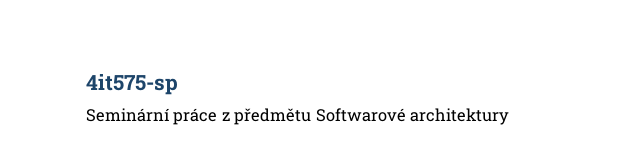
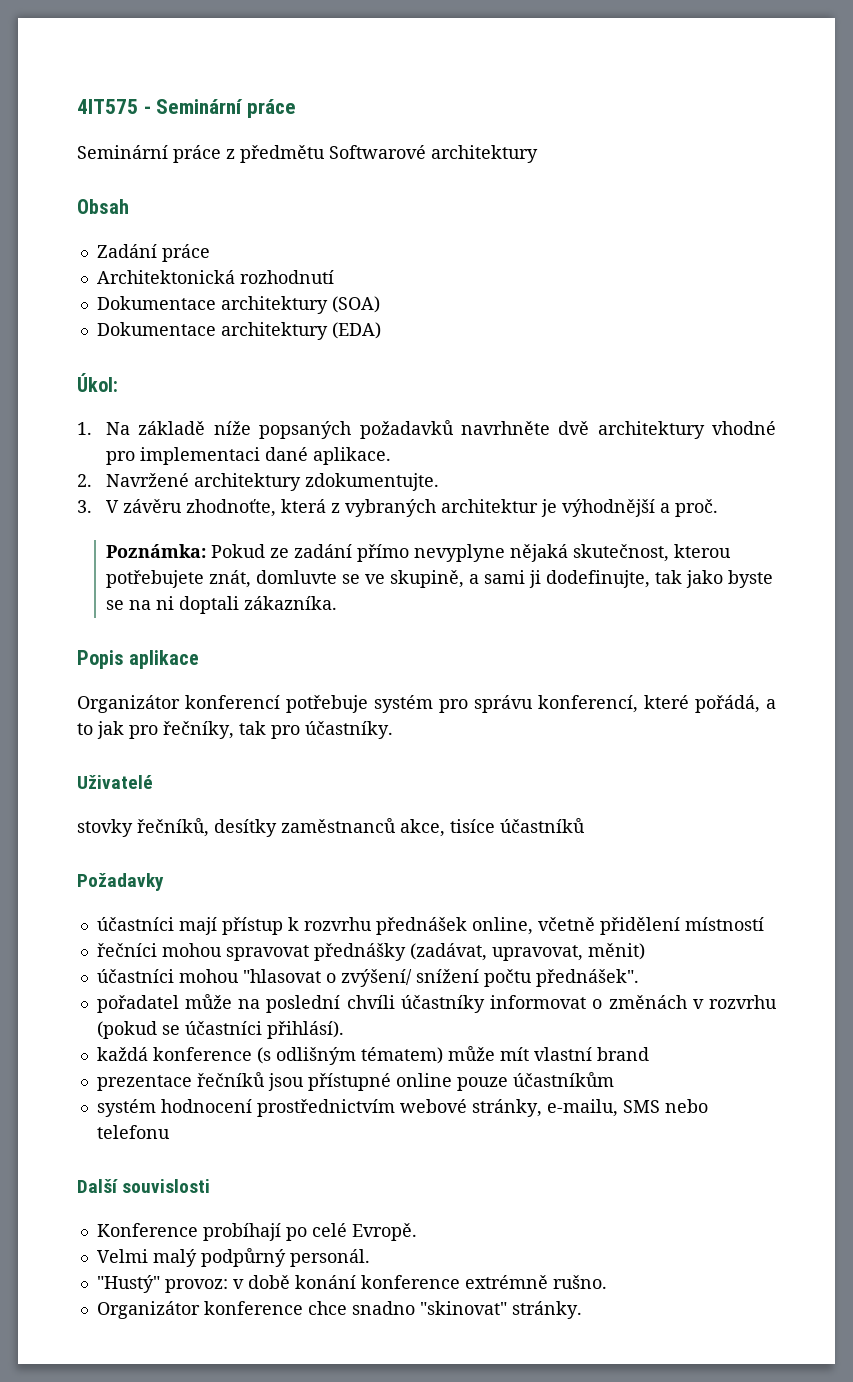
[86,74,178,95] 4it575-sp -> [77,99,297,118] 4IT575 - Seminární práce
(510, 116) none -> [77,199,129,214] [96,244,210,262] [96,270,334,284] [96,296,380,314] [96,322,381,340] [77,373,118,392] [77,420,777,439] [106,447,392,465] [77,473,440,491] [77,499,719,517] [106,544,732,562] [106,570,774,588] [106,596,338,614] [77,650,200,669] [77,695,776,713] [77,721,393,739] [77,775,153,789] [77,818,585,837] [77,873,164,891] [96,917,764,935] [96,943,645,961] [96,969,639,987] [96,994,778,1013] [96,1021,344,1039] [96,1046,649,1065] [96,1072,614,1091] [96,1099,708,1117] [96,1125,170,1139] [77,1179,211,1193] [96,1223,417,1241] [96,1248,370,1267] [96,1275,607,1293] [96,1301,582,1319] // Obsah // Zadání práce // Architektonická rozhodnutí // Dokumentace architektury (SOA) // Dokumentace architektury (EDA) // Úkol: // 1. Na základě níže popsaných požadavků navrhněte dvě architektury vhodné pro implementaci dané aplikace. // 2. Navržené architektury zdokumentujte. // 3. V závěru zhodnoťte, která z vybraných architektur je výhodnější a proč. // Poznámka: Pokud ze zadání přímo nevyplyne nějaká skutečnost, kterou potřebujete znát, domluvte se ve skupině, a sami ji dodefinujte, tak jako byste se na ni doptali zákazníka. // Popis aplikace // Organizátor konferencí potřebuje systém pro správu konferencí, které pořádá, a to jak pro řečníky, tak pro účastníky. // Uživatelé // stovky řečníků, desítky zaměstnanců akce, tisíce účastníků // Požadavky // účastníci mají přístup k rozvrhu přednášek online, včetně přidělení místností // řečníci mohou spravovat přednášky (zadávat, upravovat, měnit) // účastníci mohou "hlasovat o zvýšení/ snížení počtu přednášek". // pořadatel může na poslední chvíli účastníky informovat o změnách v rozvrhu (pokud se účastníci přihlásí). // každá konference (s odlišným tématem) může mít vlastní brand // prezentace řečníků jsou přístupné online pouze účastníkům // systém hodnocení prostřednictvím webové stránky, e-mailu, SMS nebo telefonu // Další souvislosti // Konference probíhají po celé Evropě. // Velmi malý podpůrný personál. // "Hustý" provoz: v době konání konference extrémně rušno. // Organizátor konference chce snadno "skinovat" stránky.

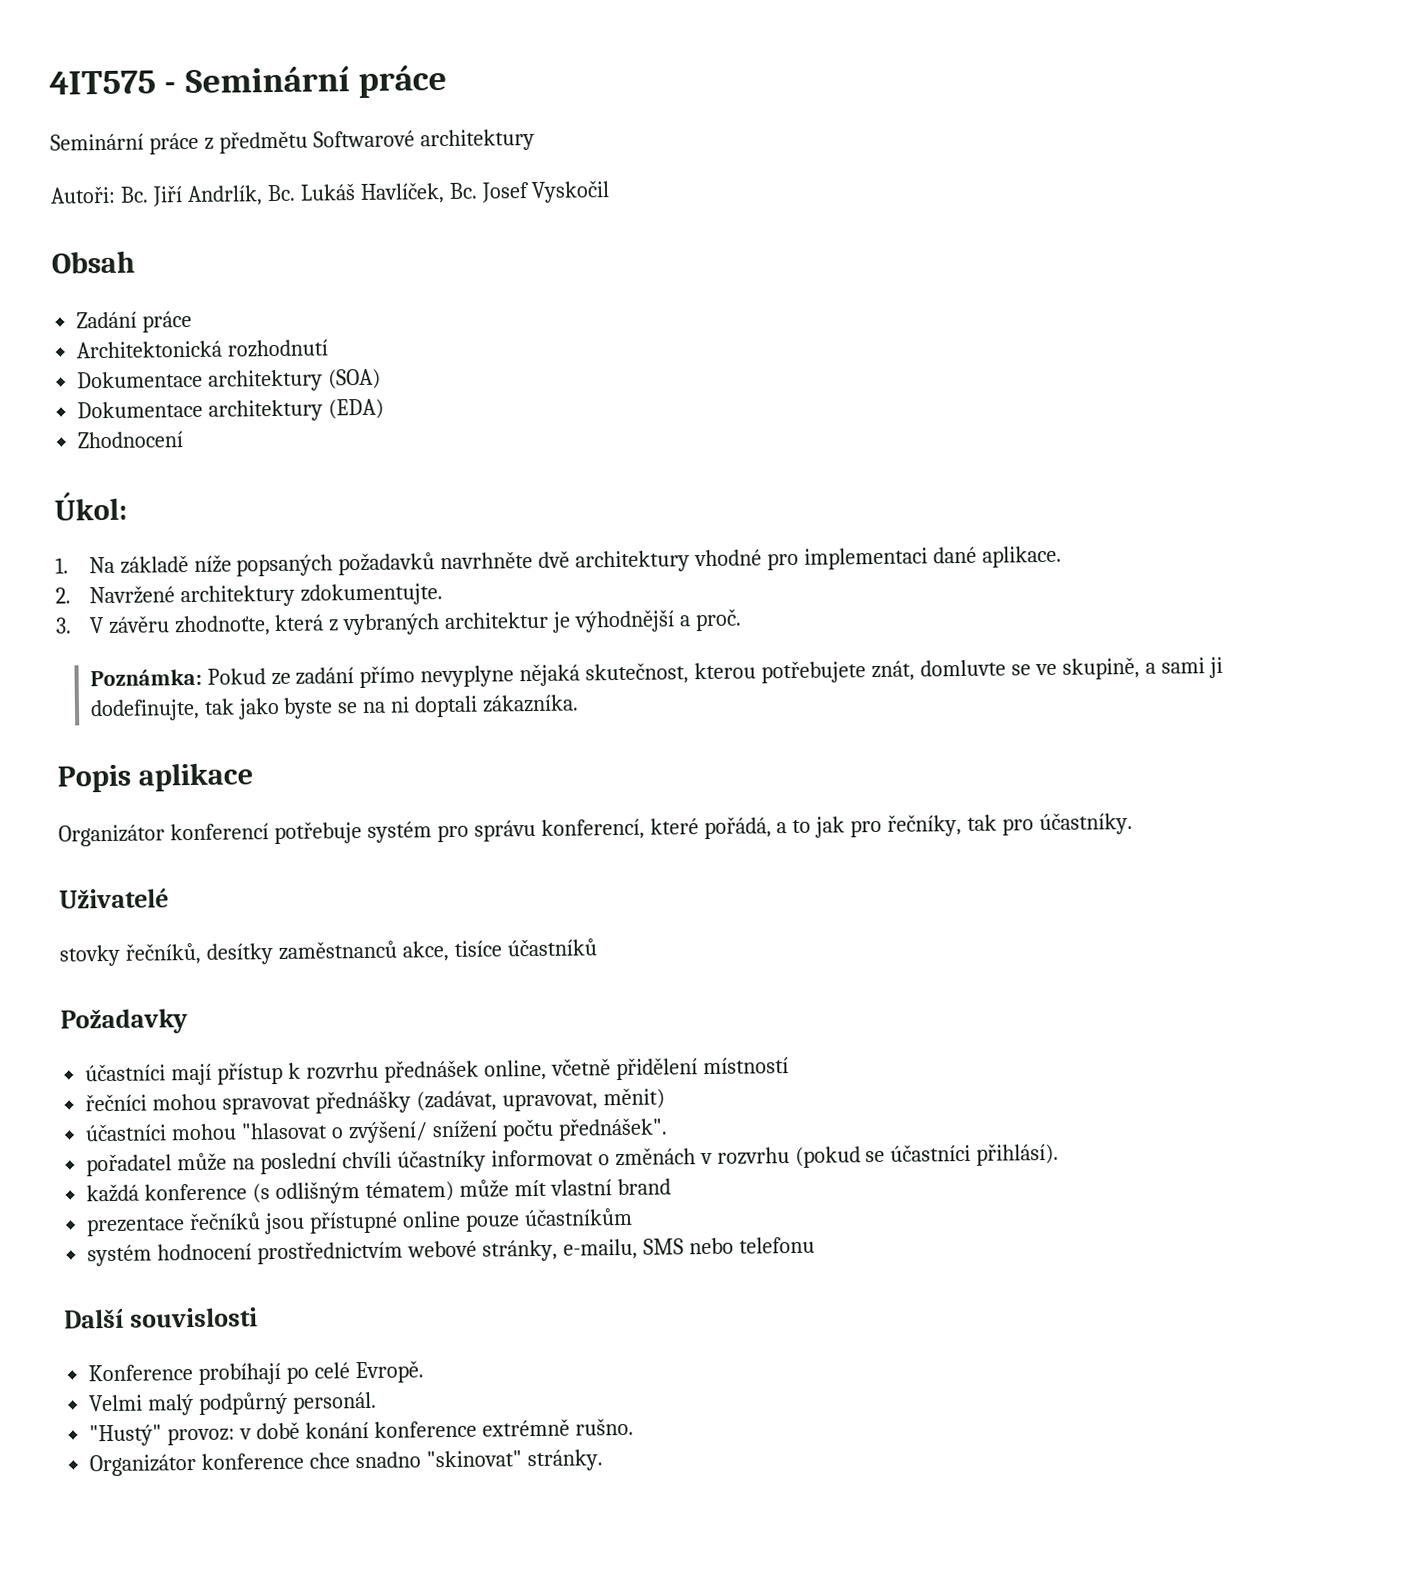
(538, 154) none -> [50,180,611,207] // Autoři: Bc. Jiří Andrlík, Bc. Lukáš Havlíček, Bc. Josef Vyskočil
(381, 330) none -> [77,431,184,449] // Zhodnocení

